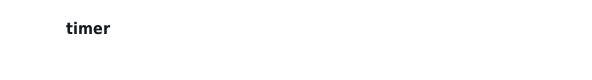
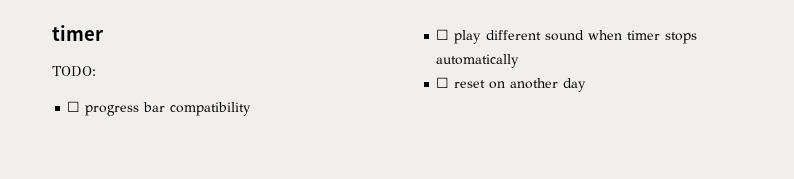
[66,21,111,35] timer -> [52,25,104,41] [52,66,96,77] [67,101,252,116] [436,29,698,44] [436,54,520,68] [436,77,587,92] timer // TODO: // ☐ progress bar compatibility // ☐ play different sound when timer stops automatically // ☐ reset on another day

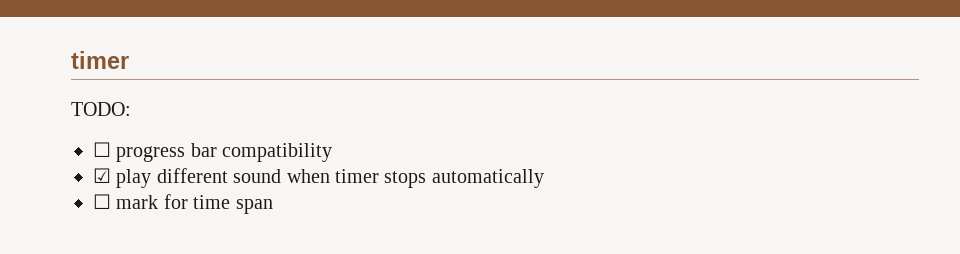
[436,29,450,40] ☐ -> [93,168,111,183] ☑
[454,78,587,92] reset on another day -> [116,194,273,214] mark for time span

